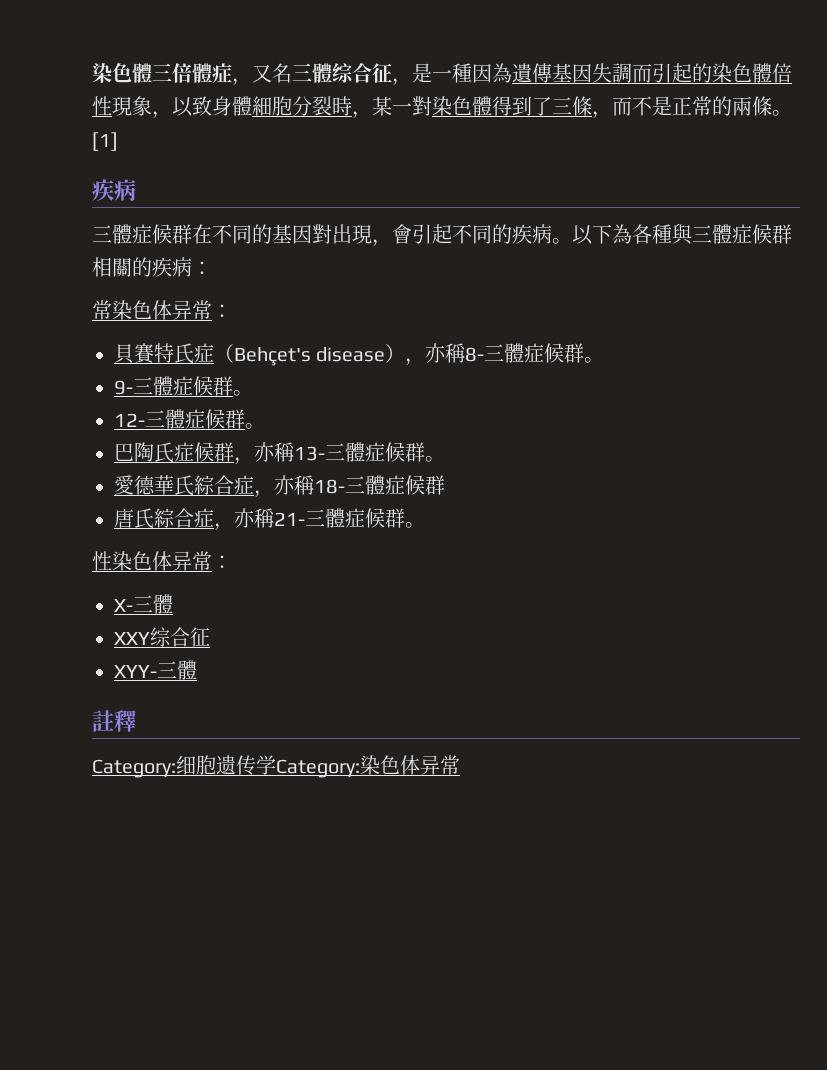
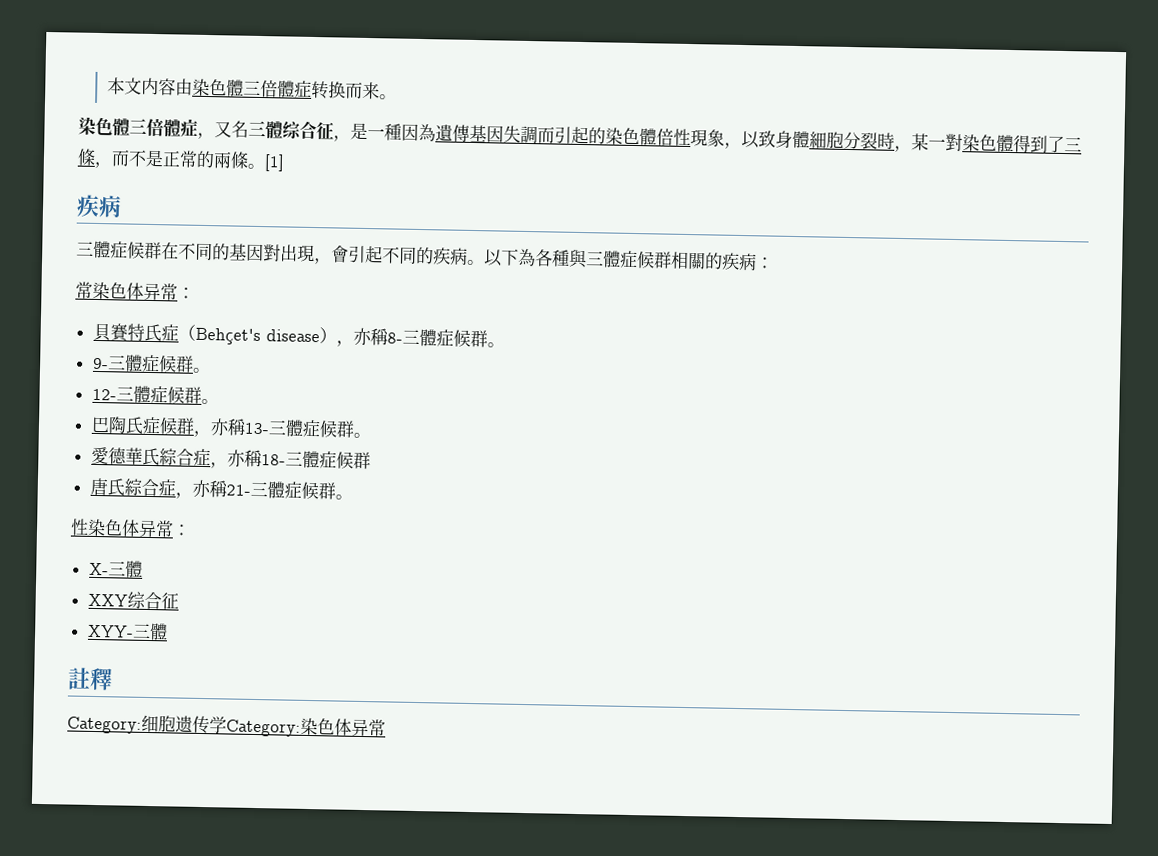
(92, 72) none -> [106,77,397,100] 本文内容由染色體三倍體症转换而来。 //

